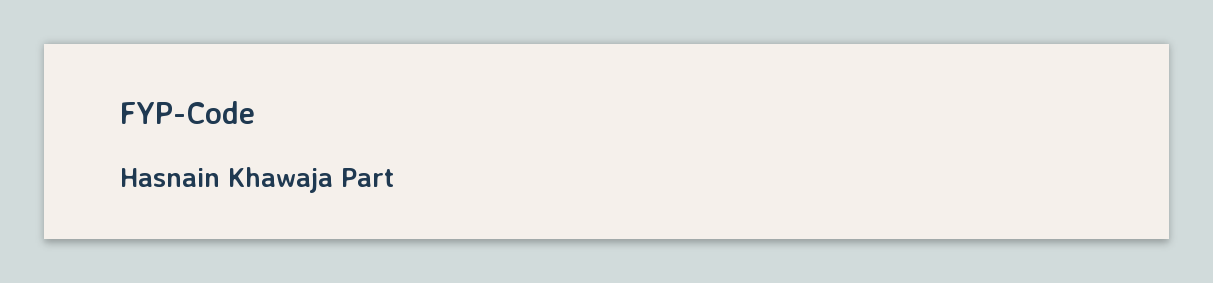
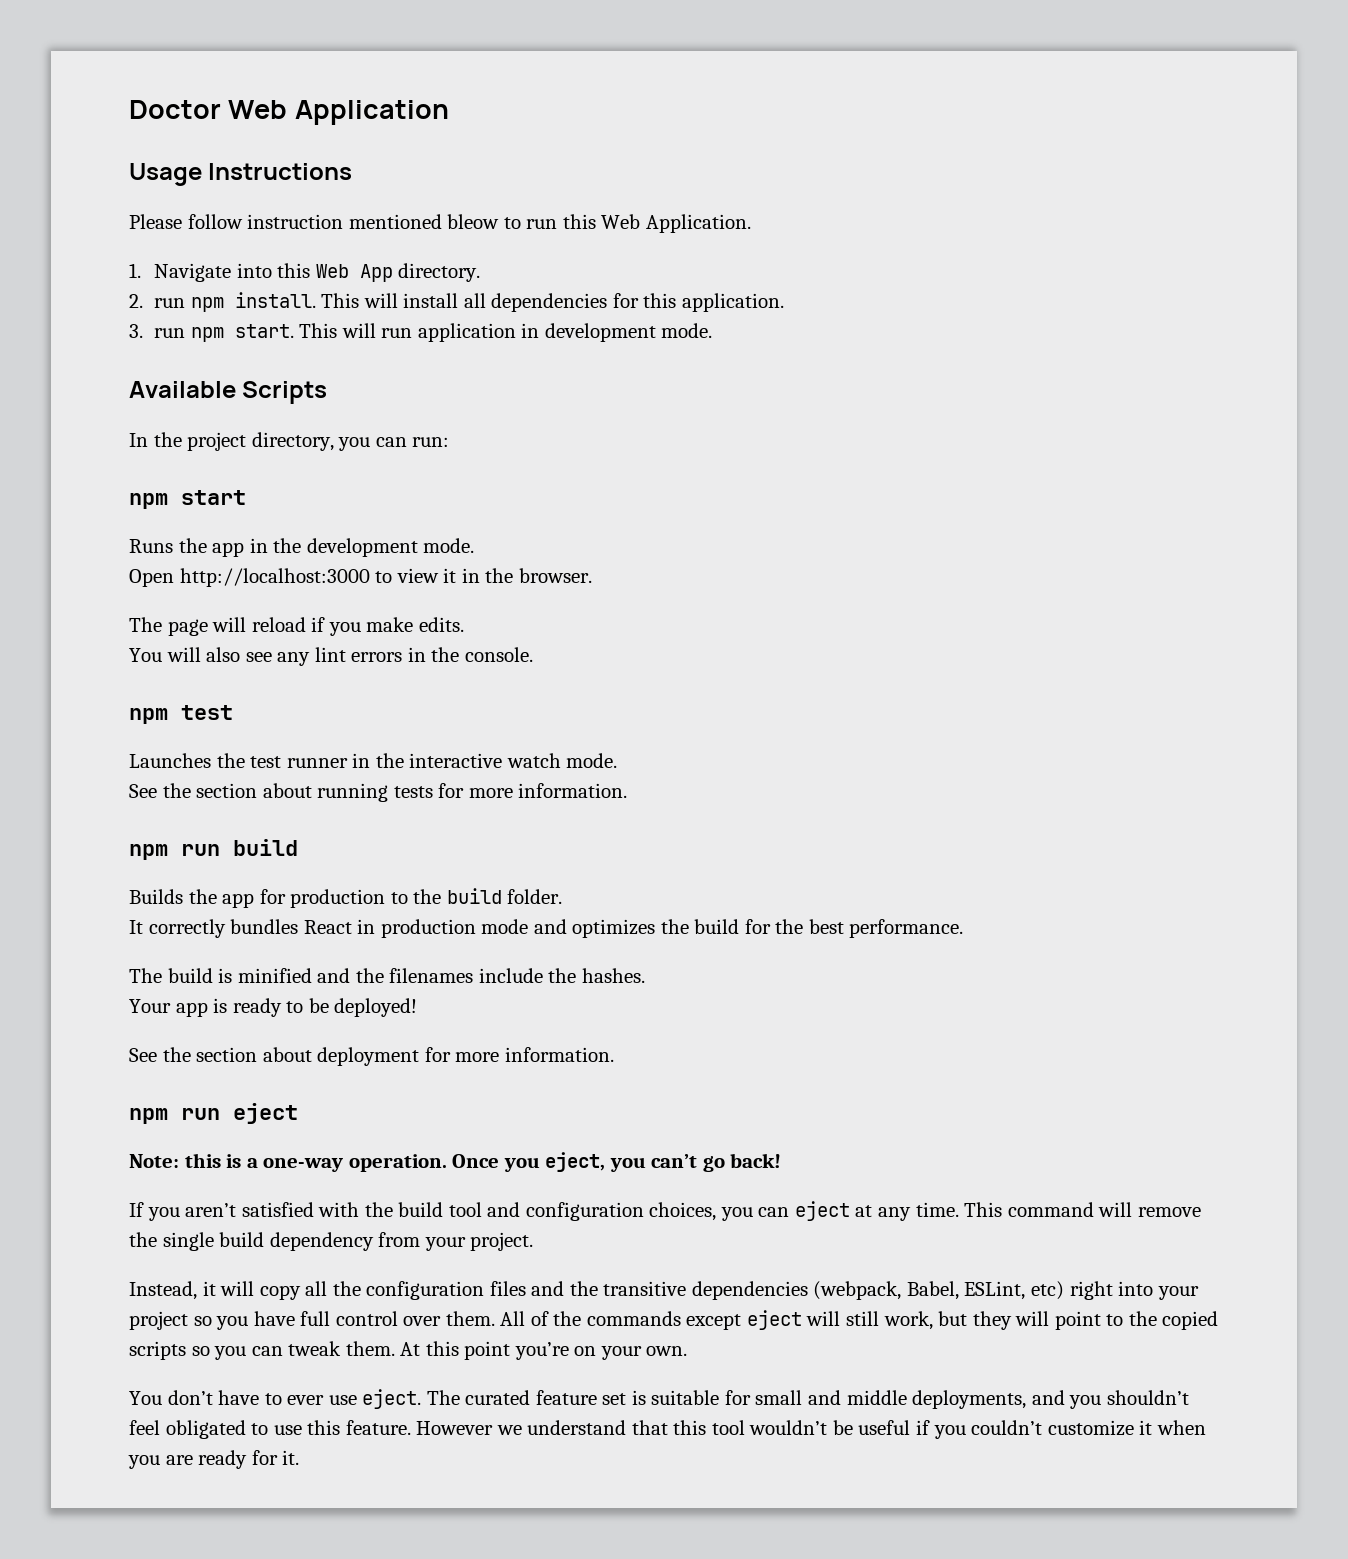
[120,101,255,124] [120,167,394,193] FYP-Code // Hasnain Khawaja Part -> [129,100,449,125] [129,163,353,186] [129,214,751,233] [129,263,481,282] [129,292,784,312] [129,323,713,342] [129,381,328,404] [129,432,450,451] [129,490,246,509] [129,538,475,557] [129,568,592,587] [129,617,464,636] [129,647,533,666] [129,705,233,724] [129,753,618,768] [129,783,628,802] [129,839,298,860] [129,888,563,908] [129,919,964,938] [129,968,645,983] [129,998,418,1017] [129,1047,614,1066] [129,1103,298,1124] [129,1152,782,1172] [129,1201,1201,1221] [129,1232,534,1251] [129,1281,1199,1300] [129,1310,1219,1330] [129,1341,688,1360] [129,1389,1189,1409] [129,1420,1206,1439] [128,1450,300,1469] Doctor Web Application // Usage Instructions // Please follow instruction mentioned bleow to run this Web Application. // 1. Navigate into this Web App directory. // 2. run npm install. This will install all dependencies for this application. // 3. run npm start. This will run application in development mode. // Available Scripts // In the project directory, you can run: // npm start // Runs the app in the development mode. // Open http://localhost:3000 to view it in the browser. // The page will reload if you make edits. // You will also see any lint errors in the console. // npm test // Launches the test runner in the interactive watch mode. // See the section about running tests for more information. // npm run build // Builds the app for production to the build folder. // It correctly bundles React in production mode and optimizes the build for the best performance. // The build is minified and the filenames include the hashes. // Your app is ready to be deployed! // See the section about deployment for more information. // npm run eject // Note: this is a one-way operation. Once you eject, you can’t go back! // If you aren’t satisfied with the build tool and configuration choices, you can eject at any time. This command will remove the single build dependency from your project. // Instead, it will copy all the configuration files and the transitive dependencies (webpack, Babel, ESLint, etc) right into your project so you have full control over them. All of the commands except eject will still work, but they will point to the copied scripts so you can tweak them. At this point you’re on your own. // You don’t have to ever use eject. The curated feature set is suitable for small and middle deployments, and you shouldn’t feel obligated to use this feature. However we understand that this tool wouldn’t be useful if you couldn’t customize it when you are ready for it.

